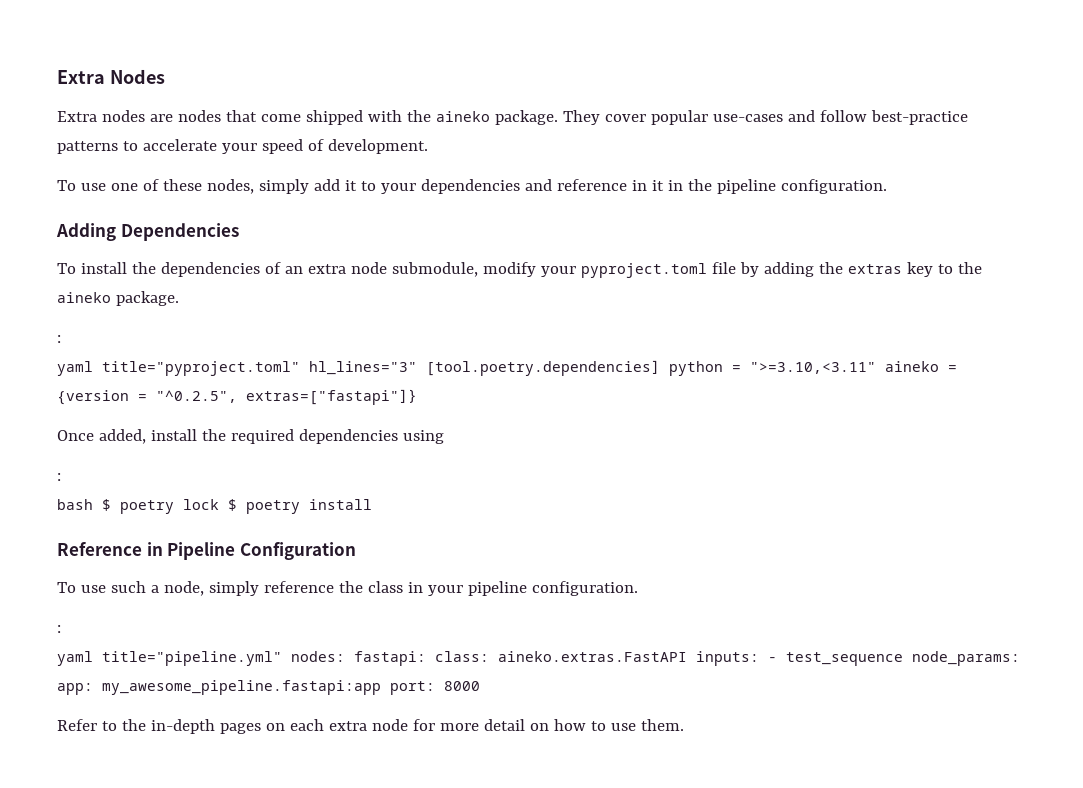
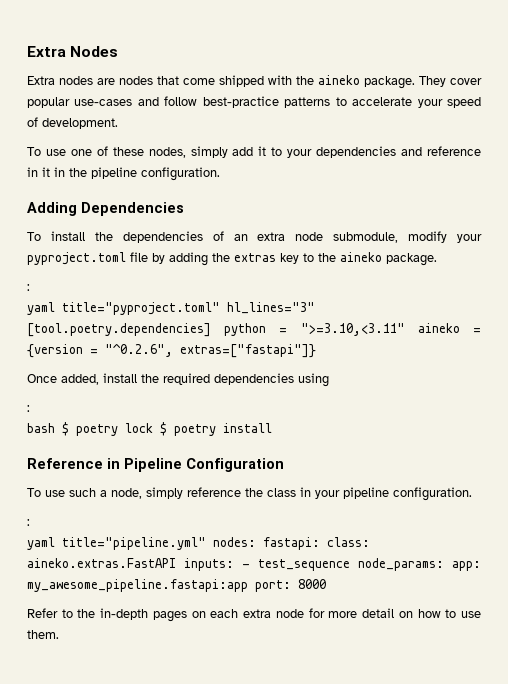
[156,390,237,403] "^0.2.5", -> [105,344,173,357] "^0.2.6",

